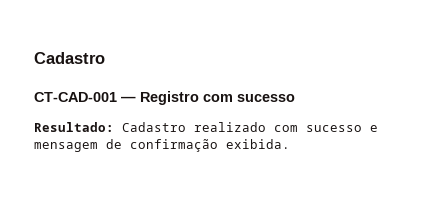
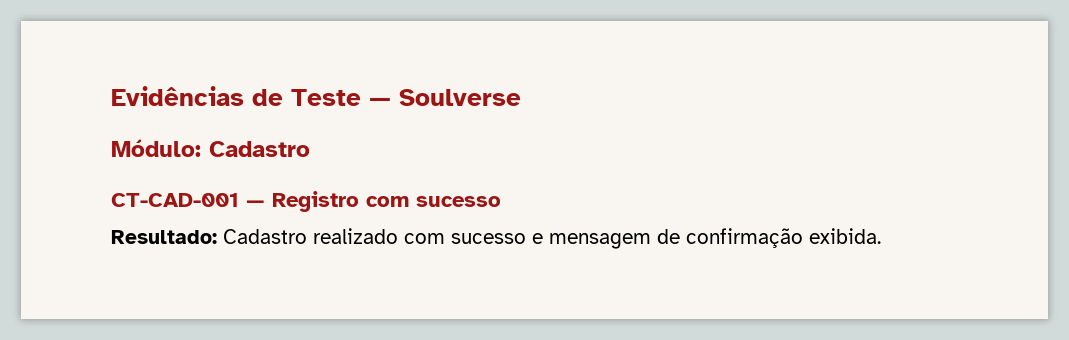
(34, 58) none -> [111,86,521,106] [111,139,201,157] Evidências de Teste — Soulverse // Módulo:

